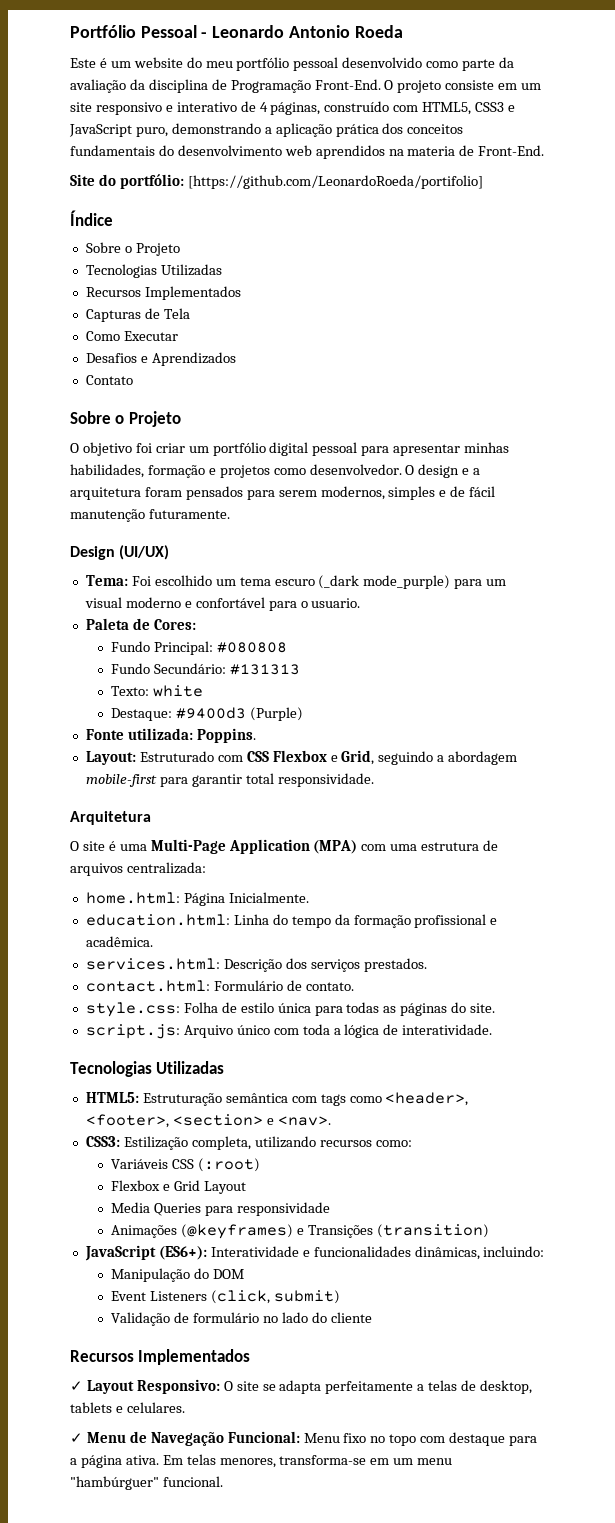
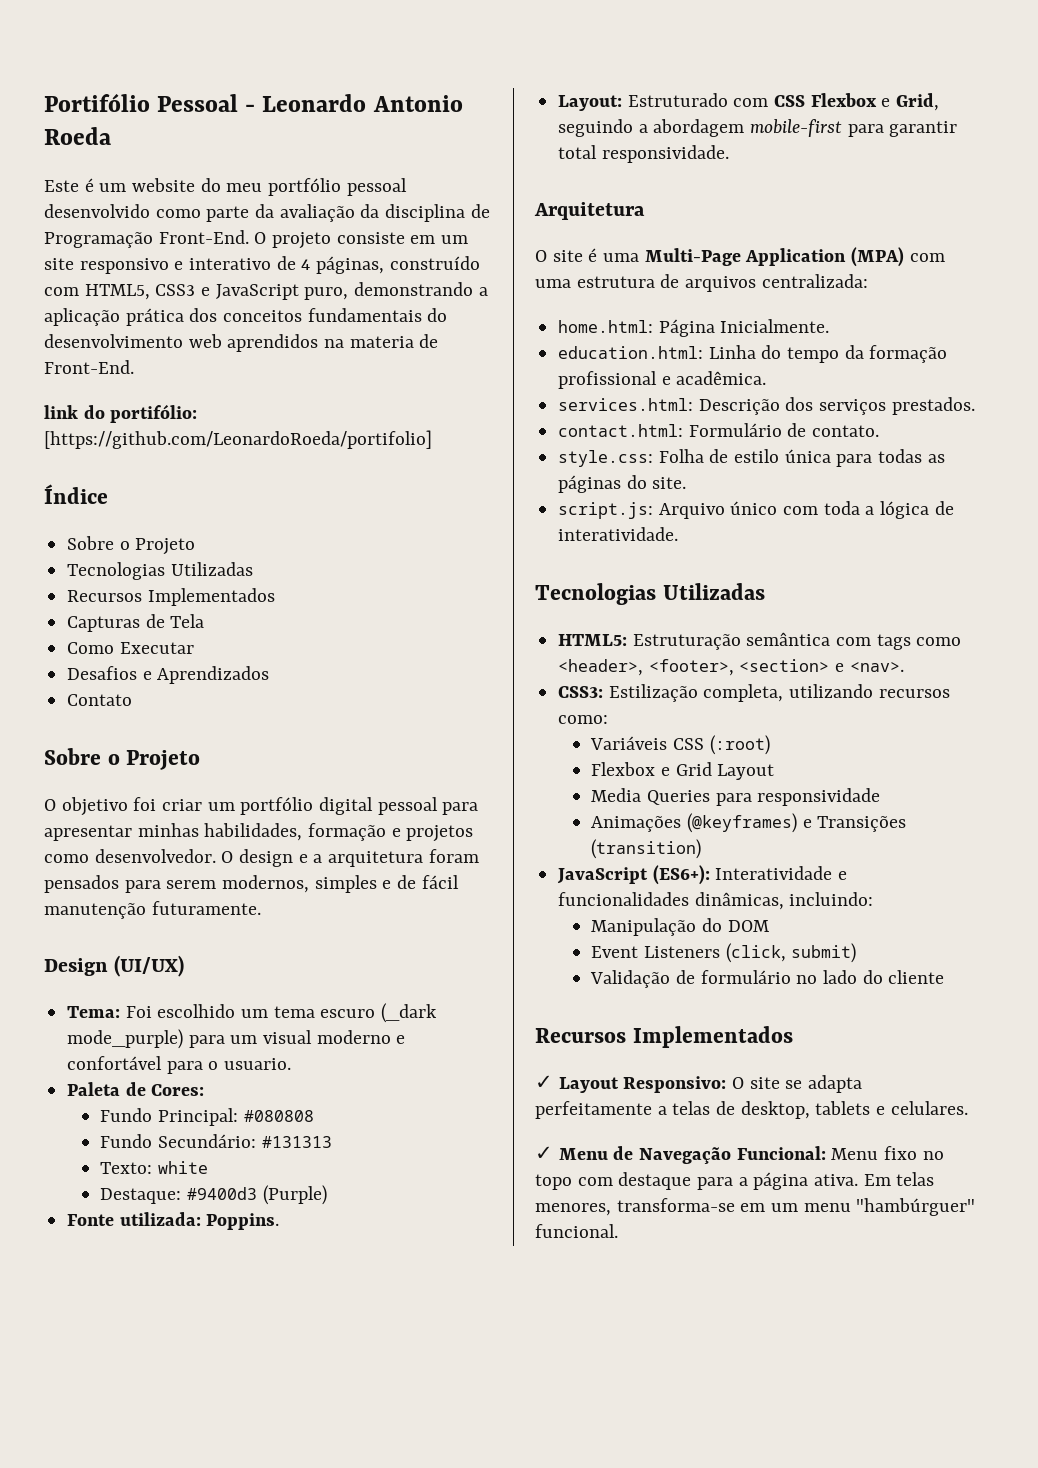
[70,25,136,38] Portfólio -> [44,93,150,112] Portifólio
[70,174,184,189] Site do portfólio: -> [44,404,198,423] link do portifólio:

